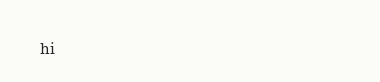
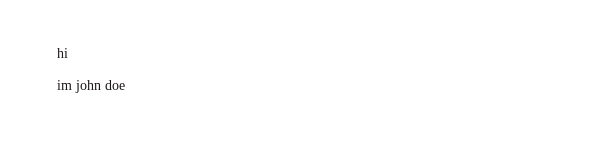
(55, 48) none -> [57,80,125,93] // im john doe

